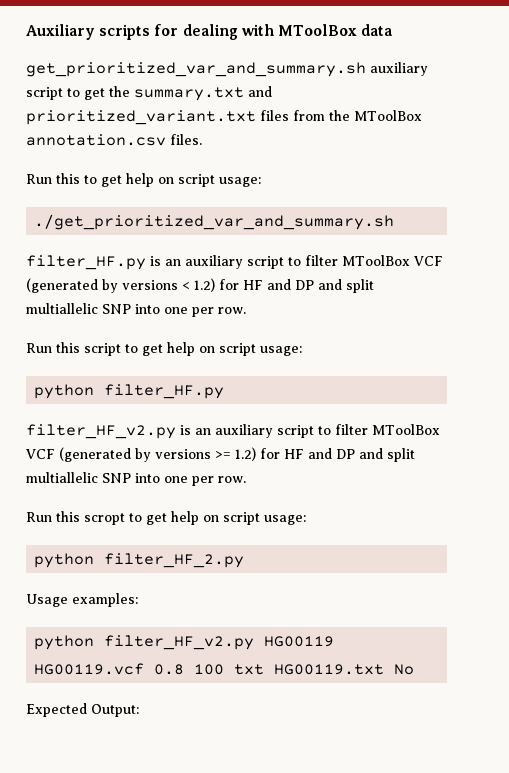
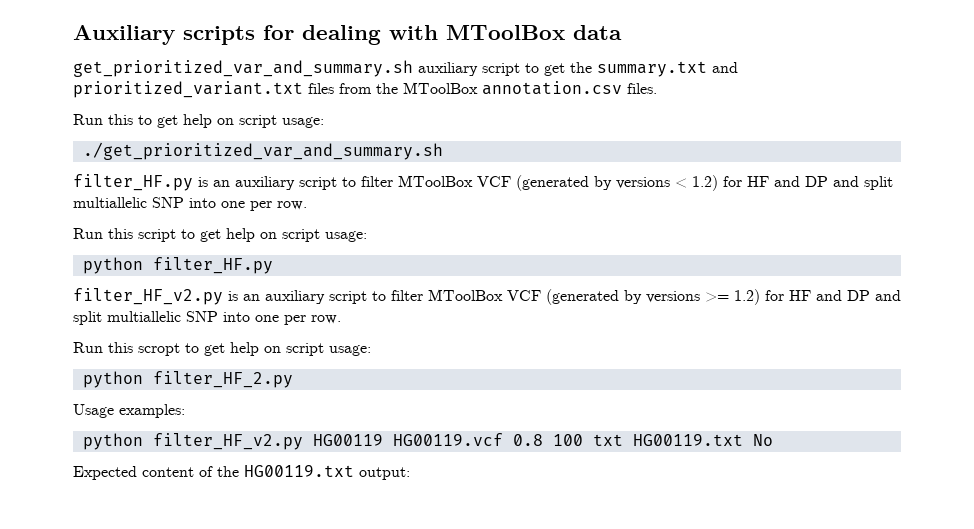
[91,704,139,717] Output: -> [142,465,410,480] content of the HG00119.txt output:

